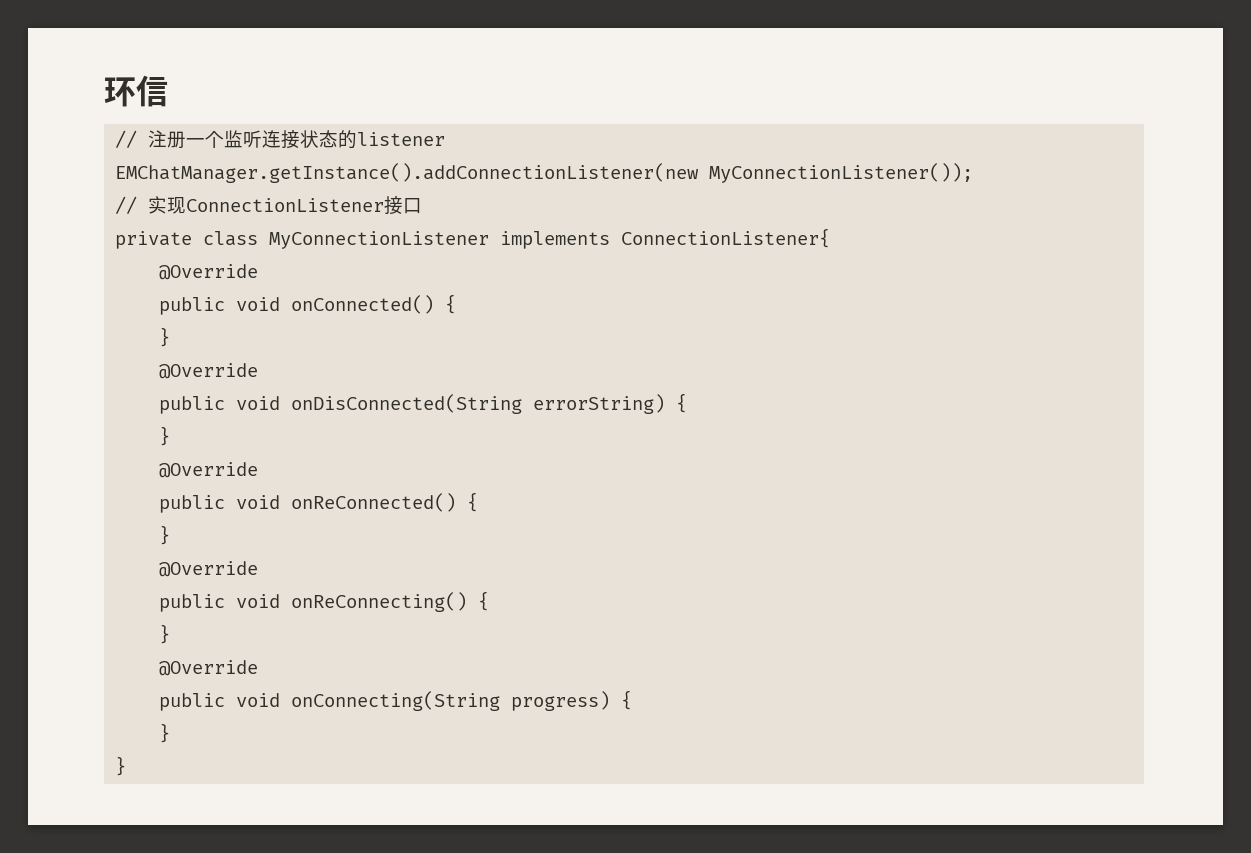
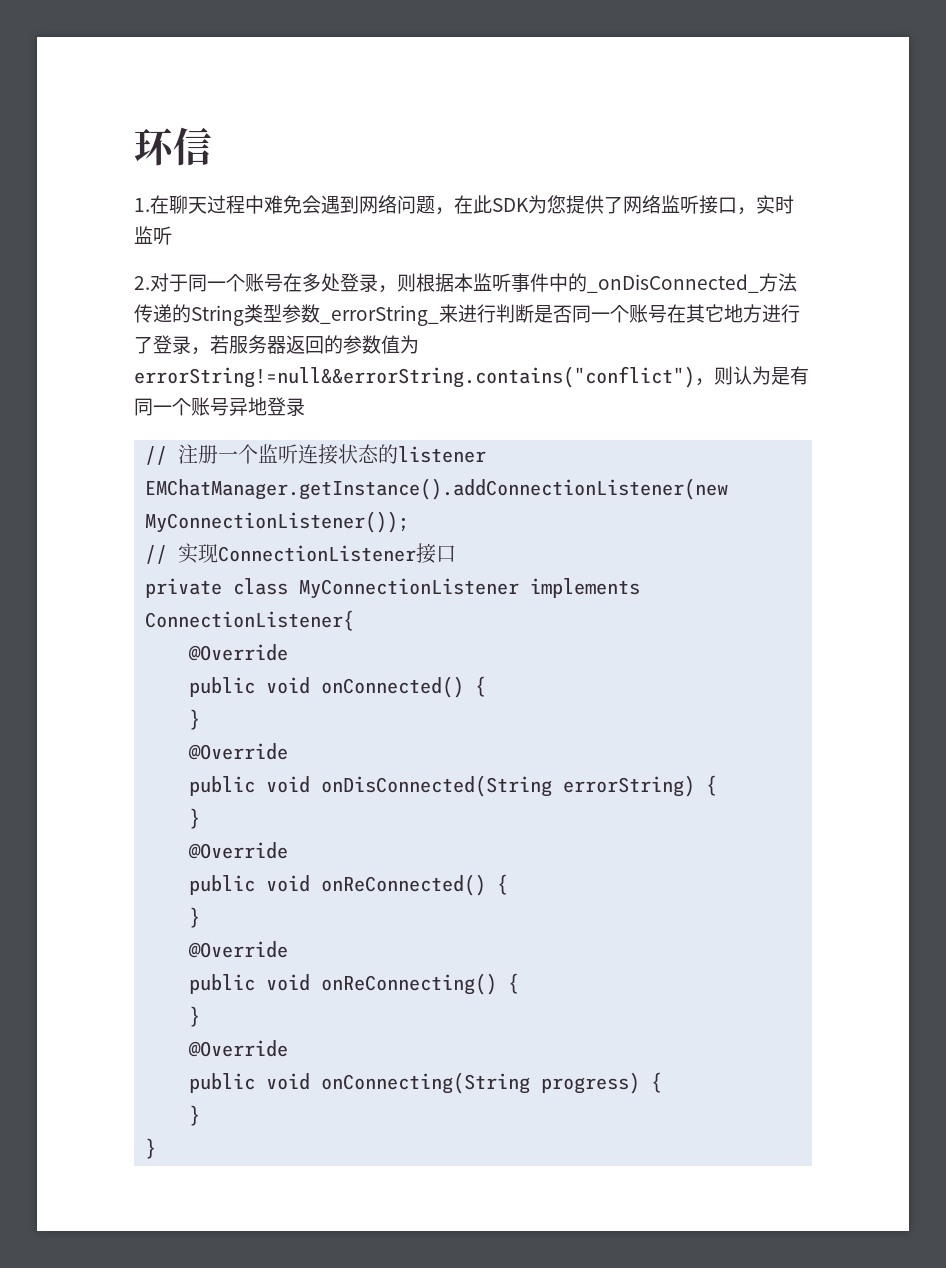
(168, 91) none -> [134,195,794,215] [134,226,172,245] [134,273,797,293] [134,304,800,326] [134,335,419,355] [134,366,809,388] [134,397,305,416] // 1.在聊天过程中难免会遇到网络问题，在此SDK为您提供了网络监听接口，实时监听 // 2.对于同一个账号在多处登录，则根据本监听事件中的_onDisConnected_方法传递的String类型参数_errorString_来进行判断是否同一个账号在其它地方进行了登录，若服务器返回的参数值为errorString!=null&&errorString.contains("conflict")，则认为是有同一个账号异地登录

